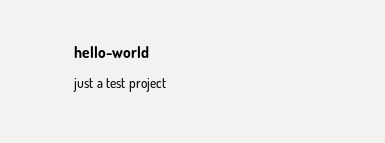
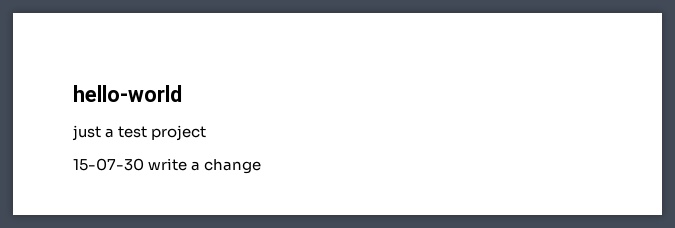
(166, 85) none -> [73,158,262,174] // 15-07-30 write a change

